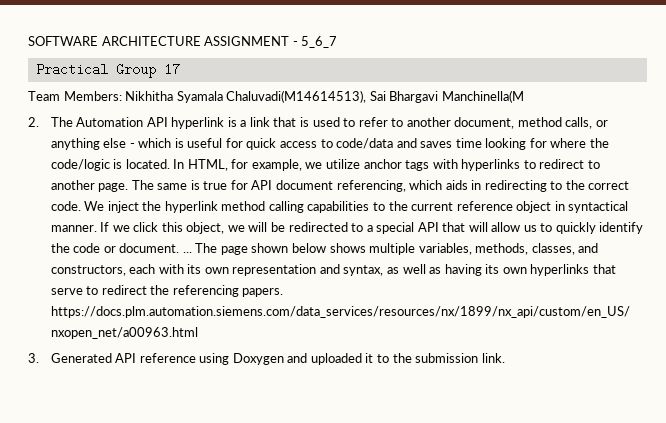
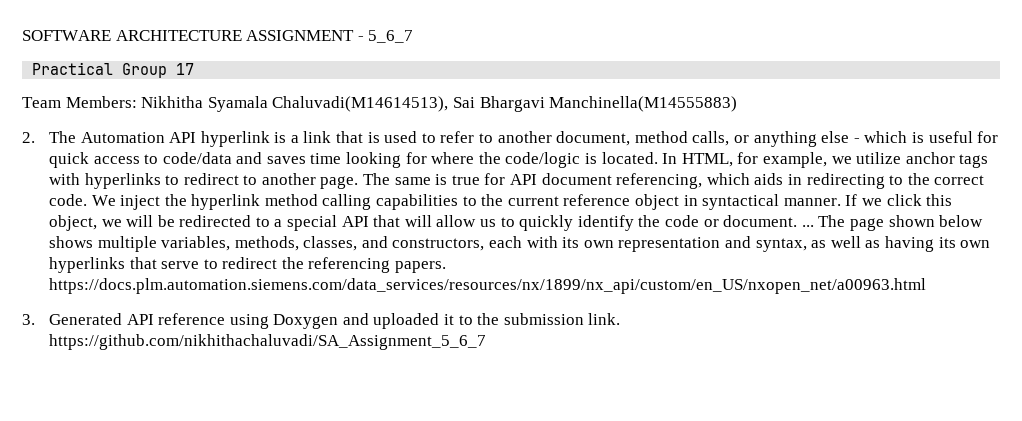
[441,90,524,103] Manchinella(M -> [549,96,738,112] Manchinella(M14555883)
(505, 358) none -> [48,334,486,350] https://github.com/nikhithachaluvadi/SA_Assignment_5_6_7

